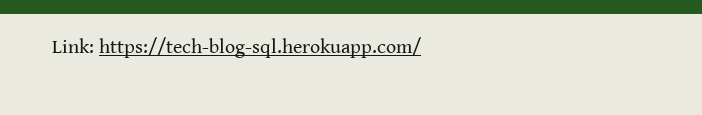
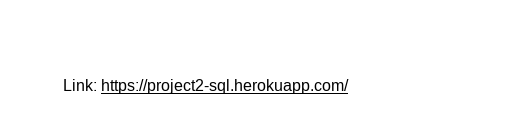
[99,37,422,58] https://tech-blog-sql.herokuapp.com/ -> [101,79,350,94] https://project2-sql.herokuapp.com/

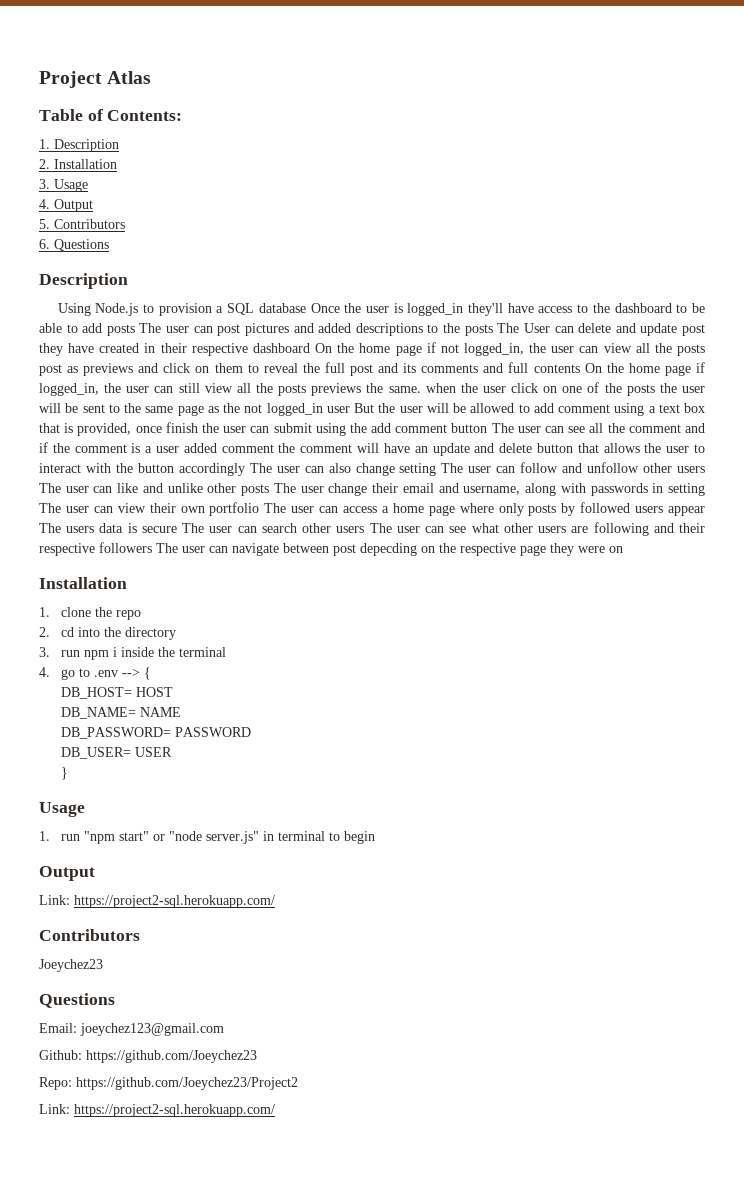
(63, 85) none -> [39,71,152,88] [39,109,183,121] [39,139,119,152] [39,159,117,169] [39,179,88,192] [39,199,93,212] [39,219,125,229] [39,239,109,251] [39,273,128,289] [57,303,705,316] [39,323,705,336] [39,342,705,356] [39,362,705,376] [39,382,705,396] [39,403,705,416] [39,422,705,436] [39,442,705,456] [39,462,706,476] [39,483,705,496] [39,502,705,516] [39,522,705,536] [39,542,623,556] [39,577,127,589] [39,607,141,620] [39,627,176,640] [39,647,226,660] [39,667,151,680] [60,687,173,699] [60,707,181,719] [60,727,251,739] [60,747,172,759] [60,767,68,780] [39,802,85,817] [39,831,375,844] [39,866,95,881] [39,895,275,908] [39,929,140,941] [39,959,103,972] [39,993,115,1008] [39,1023,224,1036] [39,1050,257,1063] [39,1077,298,1090] Project Atlas // Table of Contents: // 1. Description // 2. Installation // 3. Usage // 4. Output // 5. Contributors // 6. Questions // Description // Using Node.js to provision a SQL database Once the user is logged_in they'll have access to the dashboard to be able to add posts The user can post pictures and added descriptions to the posts The User can delete and update post they have created in their respective dashboard On the home page if not logged_in, the user can view all the posts post as previews and click on them to reveal the full post and its comments and full contents On the home page if logged_in, the user can still view all the posts previews the same. when the user click on one of the posts the user will be sent to the same page as the not logged_in user But the user will be allowed to add comment using a text box that is provided, once finish the user can submit using the add comment button The user can see all the comment and if the comment is a user added comment the comment will have an update and delete button that allows the user to interact with the button accordingly The user can also change setting The user can follow and unfollow other users The user can like and unlike other posts The user change their email and username, along with passwords in setting The user can view their own portfolio The user can access a home page where only posts by followed users appear The users data is secure The user can search other users The user can see what other users are following and their respective followers The user can navigate between post depecding on the respective page they were on // Installation // 1. clone the repo // 2. cd into the directory // 3. run npm i inside the terminal // 4. go to .env --> { // DB_HOST= HOST // DB_NAME= NAME // DB_PASSWORD= PASSWORD // DB_USER= USER // } // Usage // 1. run "npm start" or "node server.js" in terminal to begin // Output // Link: https://project2-sql.herokuapp.com/ // Contributors // Joeychez23 // Questions // Email: joeychez123@gmail.com // Github: https://github.com/Joeychez23 // Repo: https://github.com/Joeychez23/Project2 //

